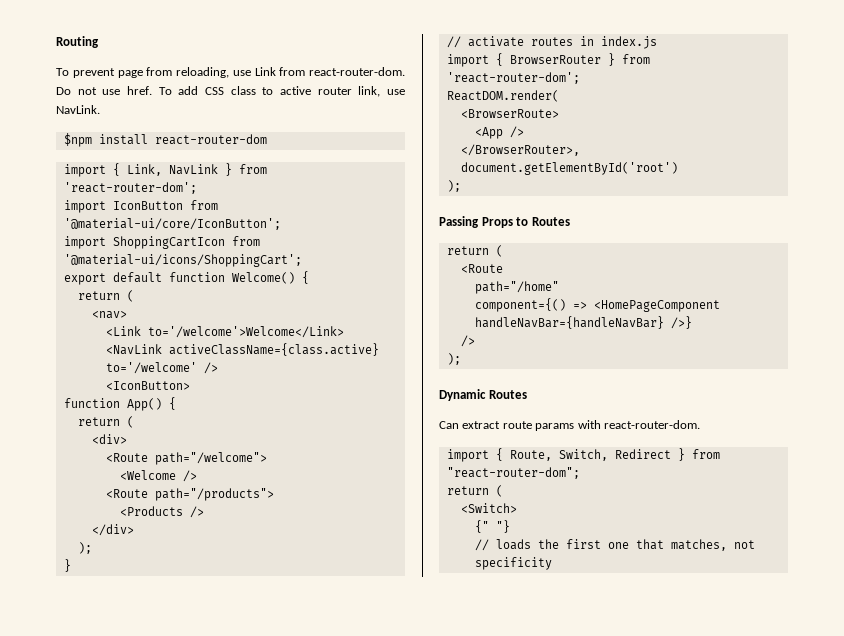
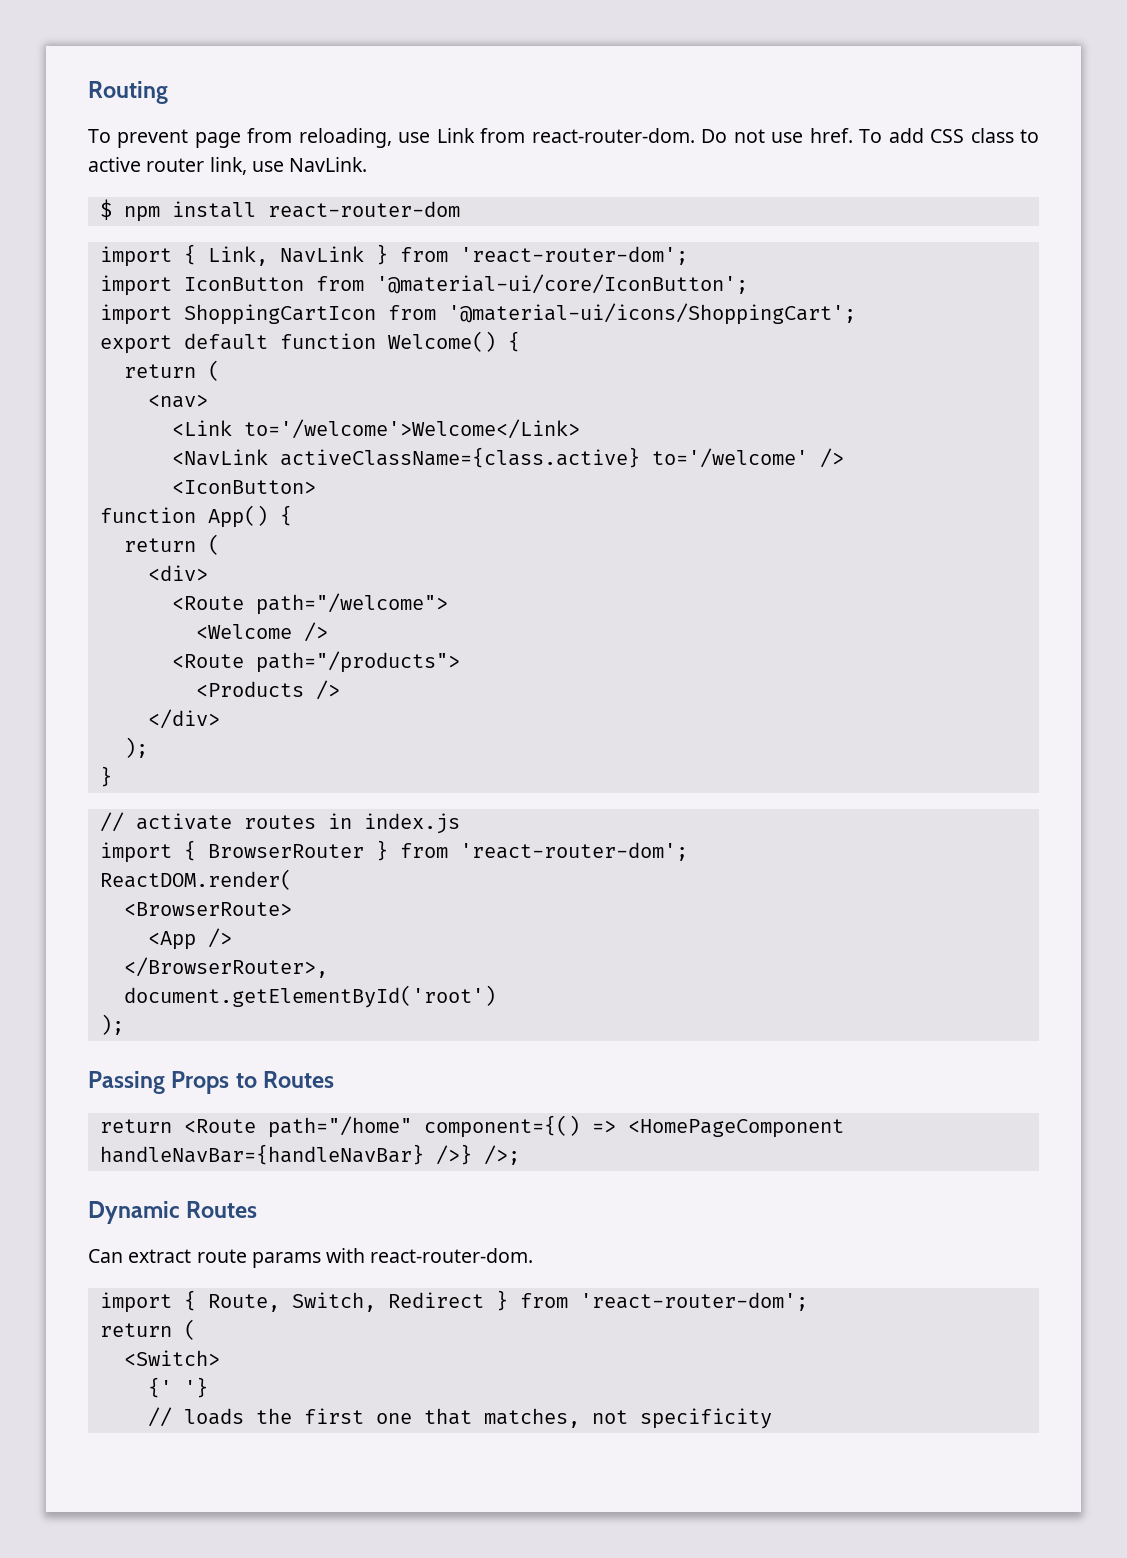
[63,133,92,147] $npm -> [99,199,160,222] $ npm
[495,245,503,257] [460,264,503,273] ( // <Route // -> [183,1119,256,1133] <Route
(559, 287) // -> (412, 1127) none
[460,335,475,347] [446,353,461,365] // /> // ); -> [483,1145,520,1165] />;
[446,467,580,479] "react-router-dom"; -> [579,1292,808,1311] 'react-router-dom';
[474,520,510,533] {" "} -> [147,1377,208,1398] {' '}

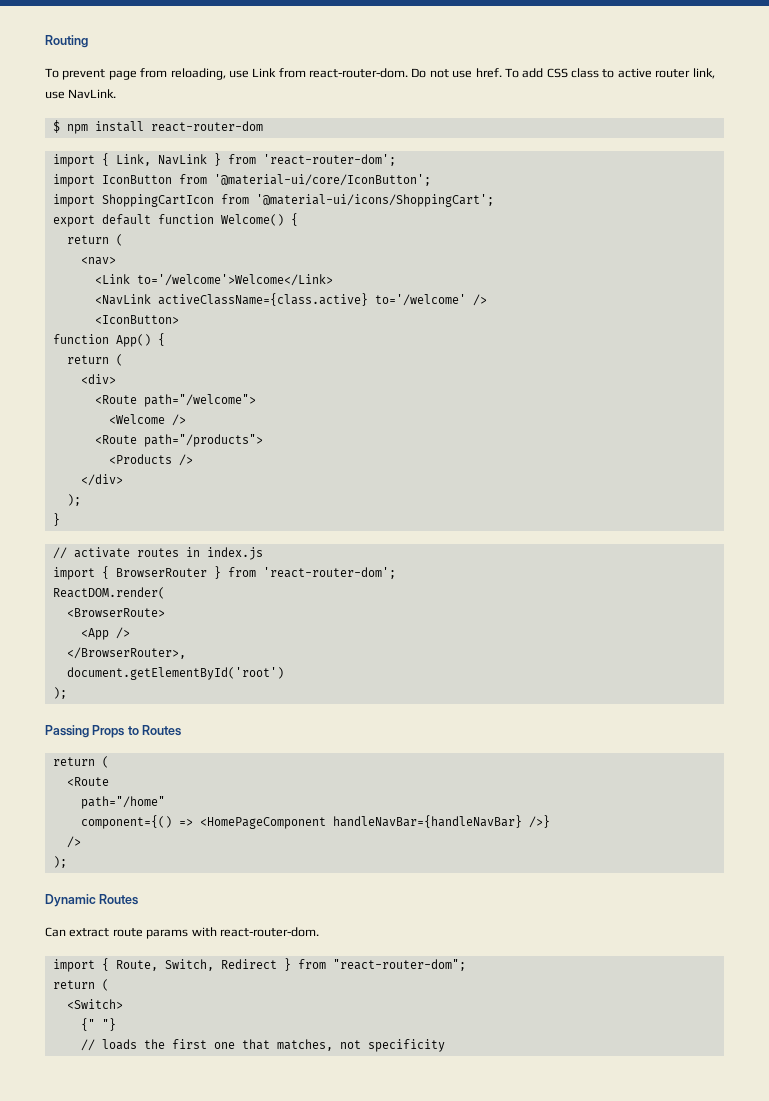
[183,1119,256,1133] <Route -> [101,756,109,768] [66,777,109,786] ( // <Route //
(412, 1127) none -> (165, 802) //
[483,1145,520,1165] />; -> [66,836,81,848] [52,856,67,868] // /> // );
[579,1292,808,1311] 'react-router-dom'; -> [332,959,466,971] "react-router-dom";
[147,1377,208,1398] {' '} -> [80,1018,116,1031] {" "}

